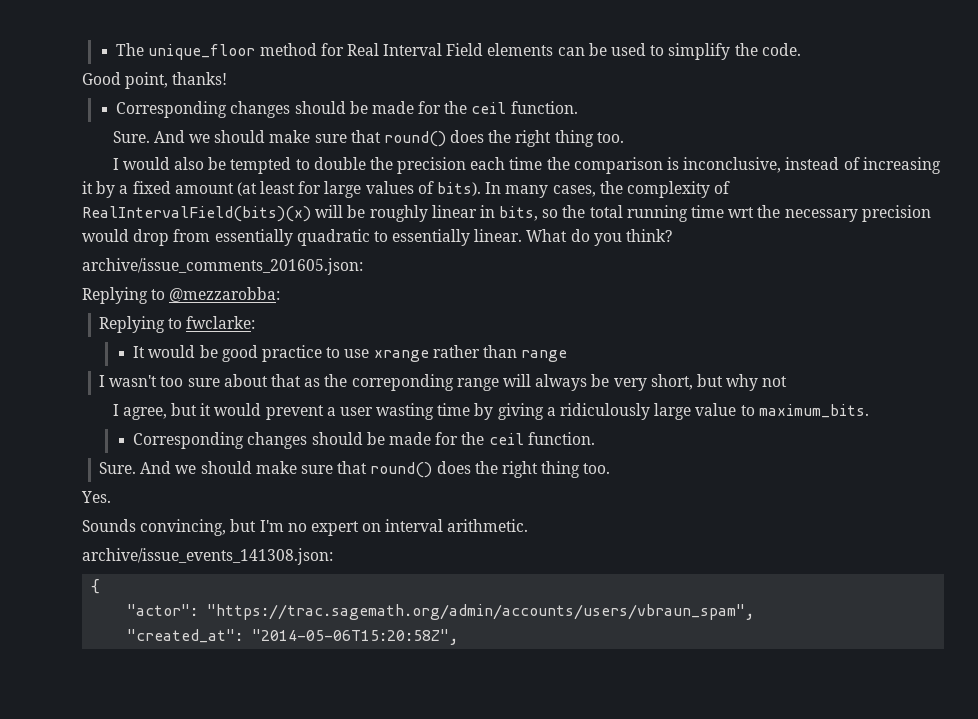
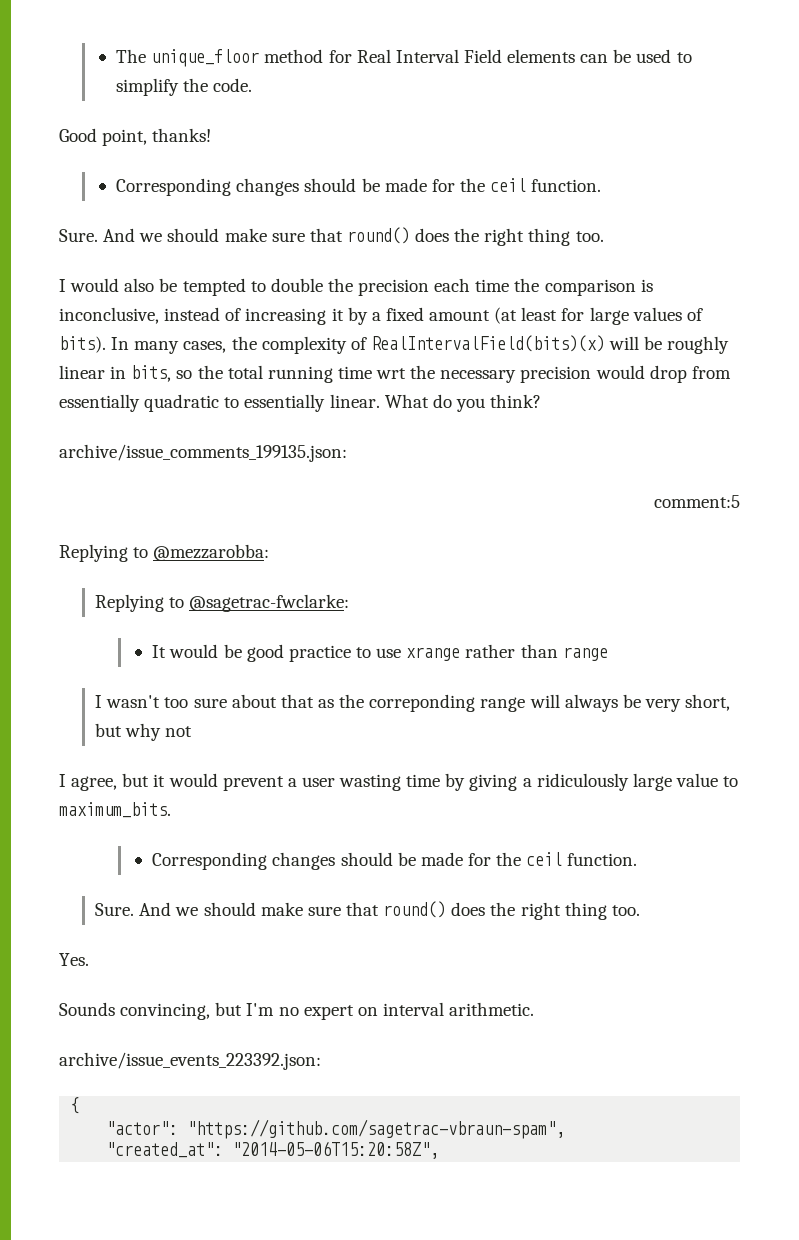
[82,258,363,275] archive/issue_comments_201605.json: -> [59,444,347,462] [654,495,740,508] archive/issue_comments_199135.json: // comment:5
[186,316,256,329] fwclarke: -> [189,594,350,612] @sagetrac-fwclarke:
[82,548,333,565] archive/issue_events_141308.json: -> [59,1052,321,1070] archive/issue_events_223392.json:
[207,604,755,620] "https://trac.sagemath.org/admin/accounts/users/vbraun_spam", -> [187,1119,566,1139] "https://github.com/sagetrac-vbraun-spam",

